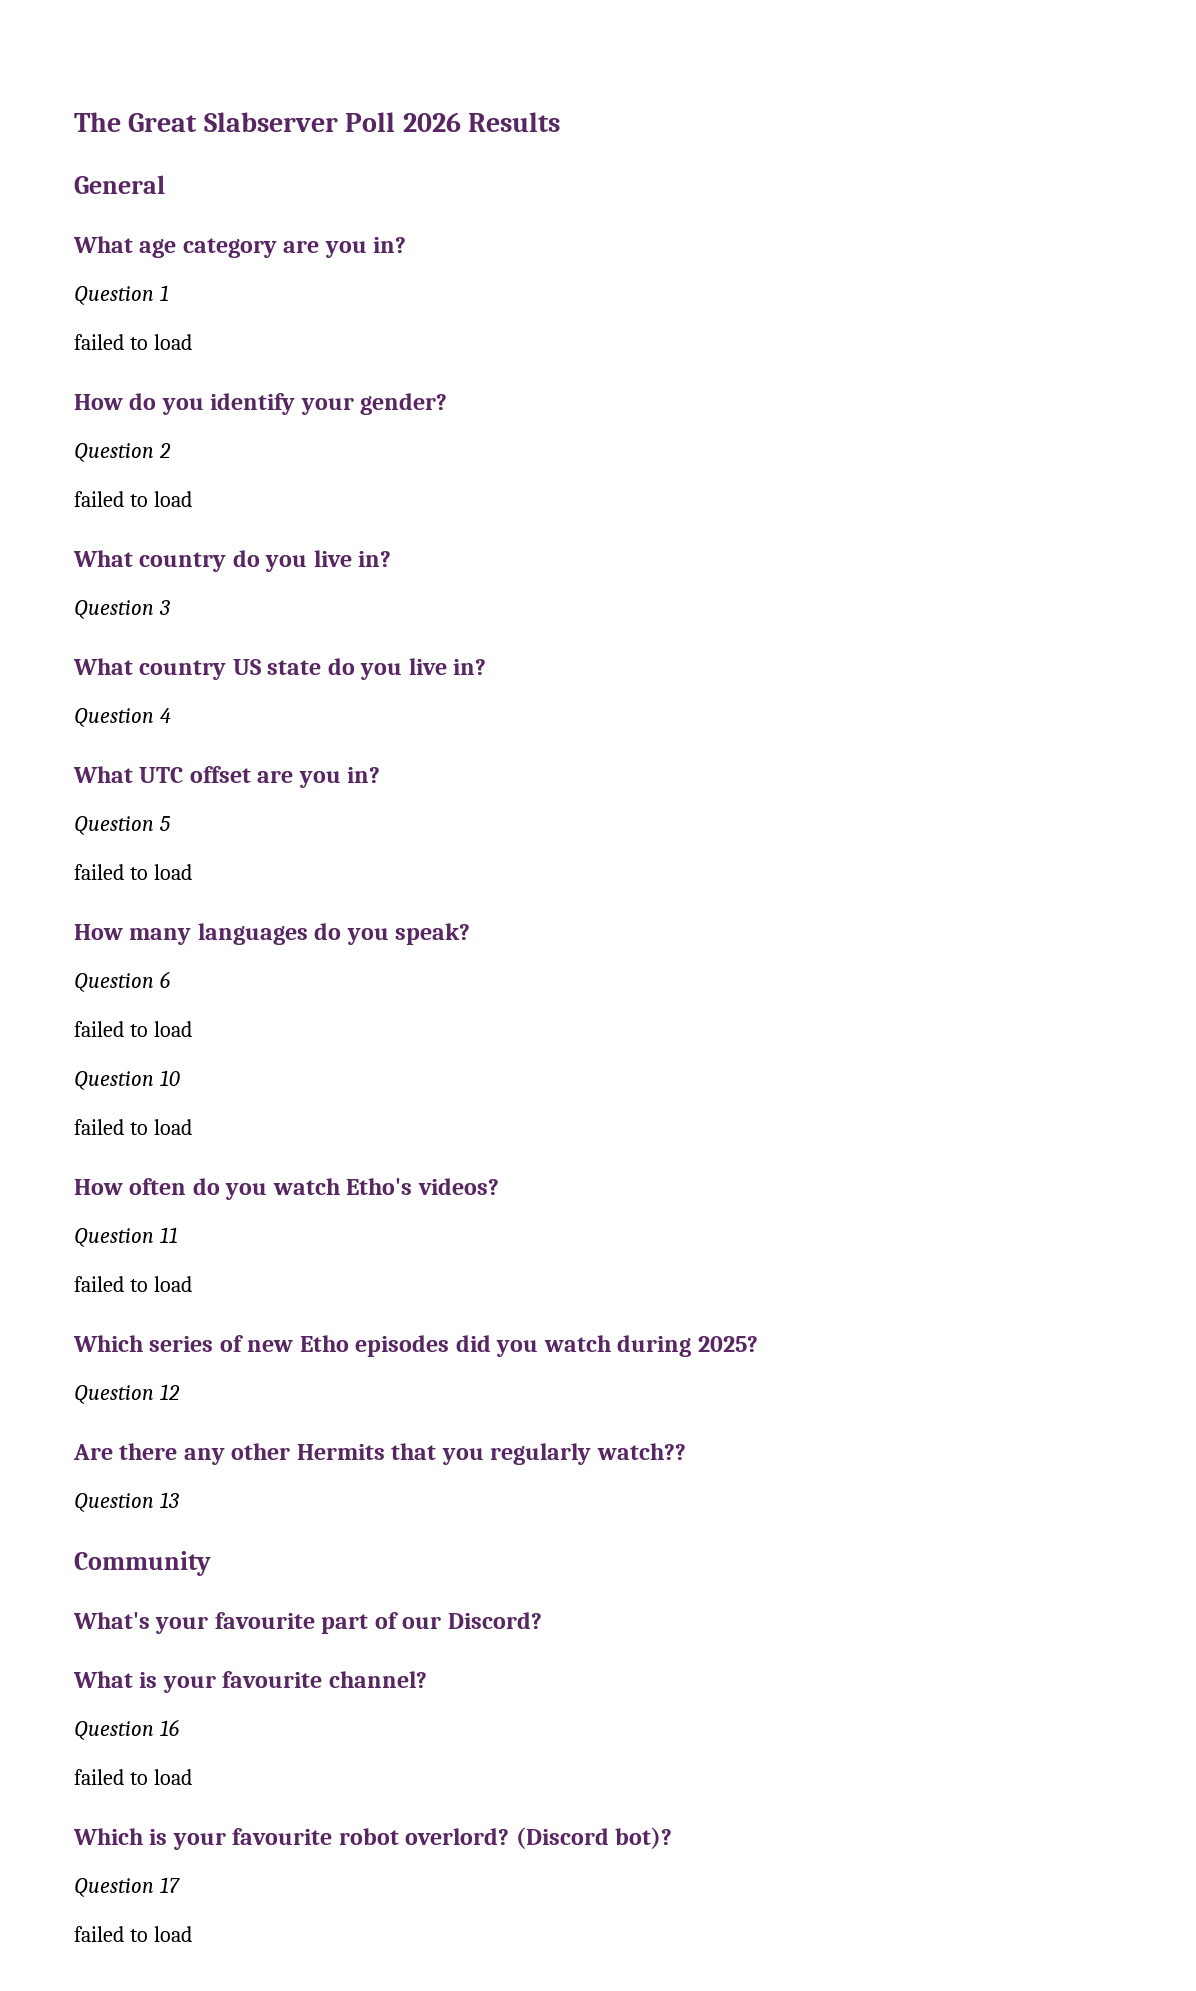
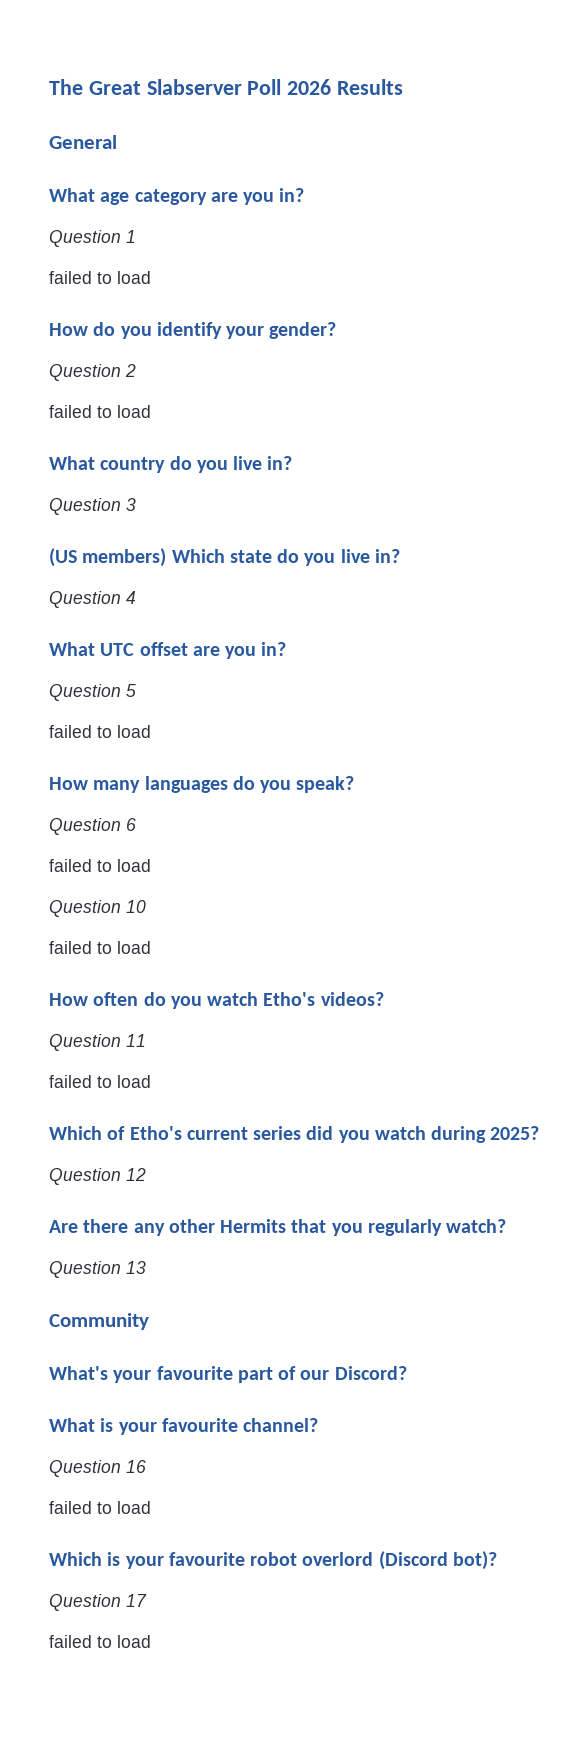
[73,658,261,680] What country US -> [49,548,225,567] (US members) Which
[149,1335,450,1357] series of new Etho episodes -> [107,1126,302,1140] of Etho's current series
[596,1443,686,1460] watch?? -> [446,1219,507,1233] watch?
[405,1828,510,1845] overlord? -> [302,1552,374,1566] overlord

